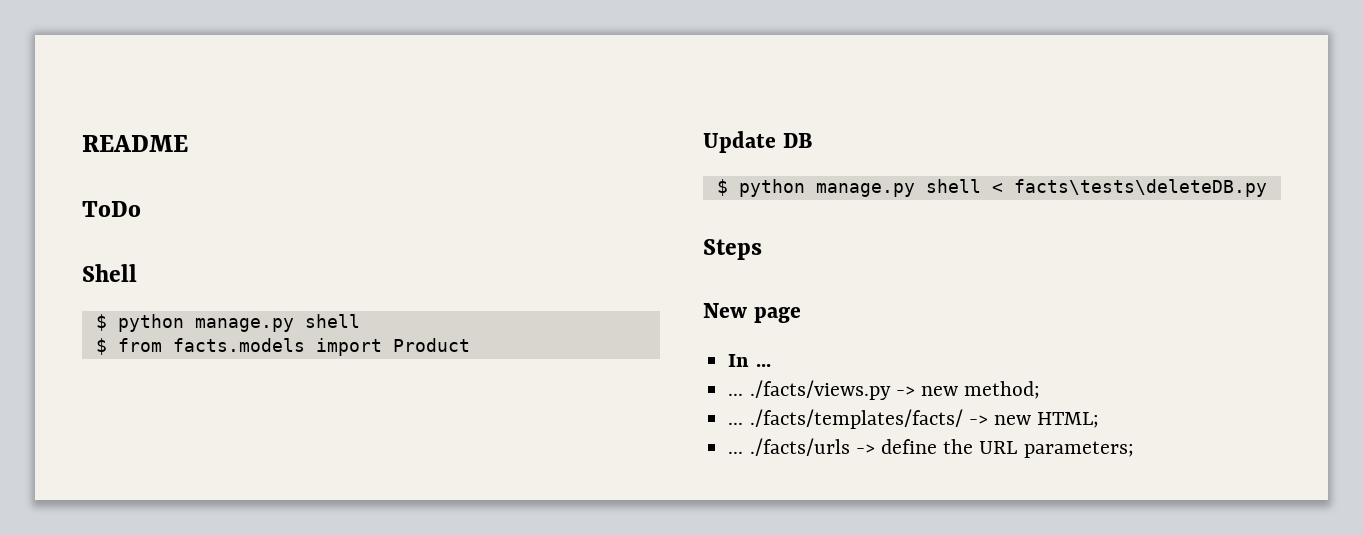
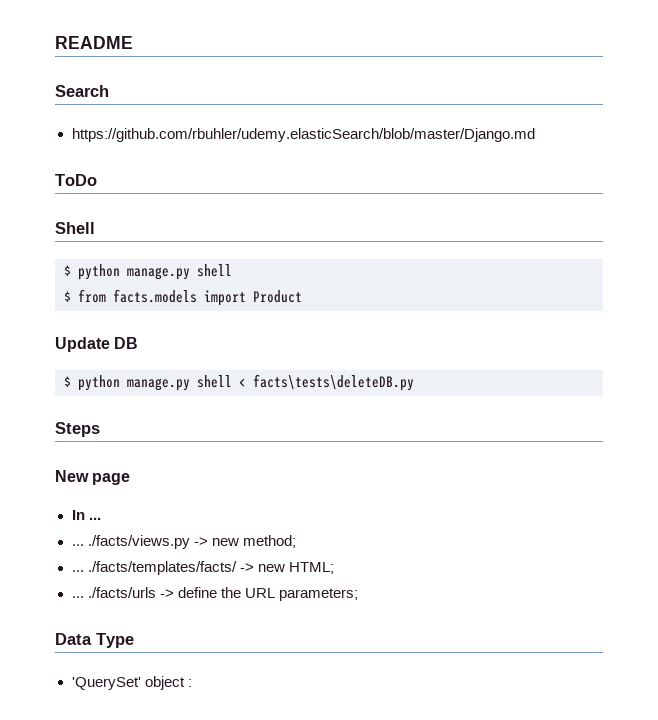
(188, 143) none -> [55,85,109,97] [71,128,535,142] // Search // https://github.com/rbuhler/udemy.elasticSearch/blob/master/Django.md
(1134, 449) none -> [55,633,134,648] [71,676,192,690] // Data Type // 'QuerySet' object :

